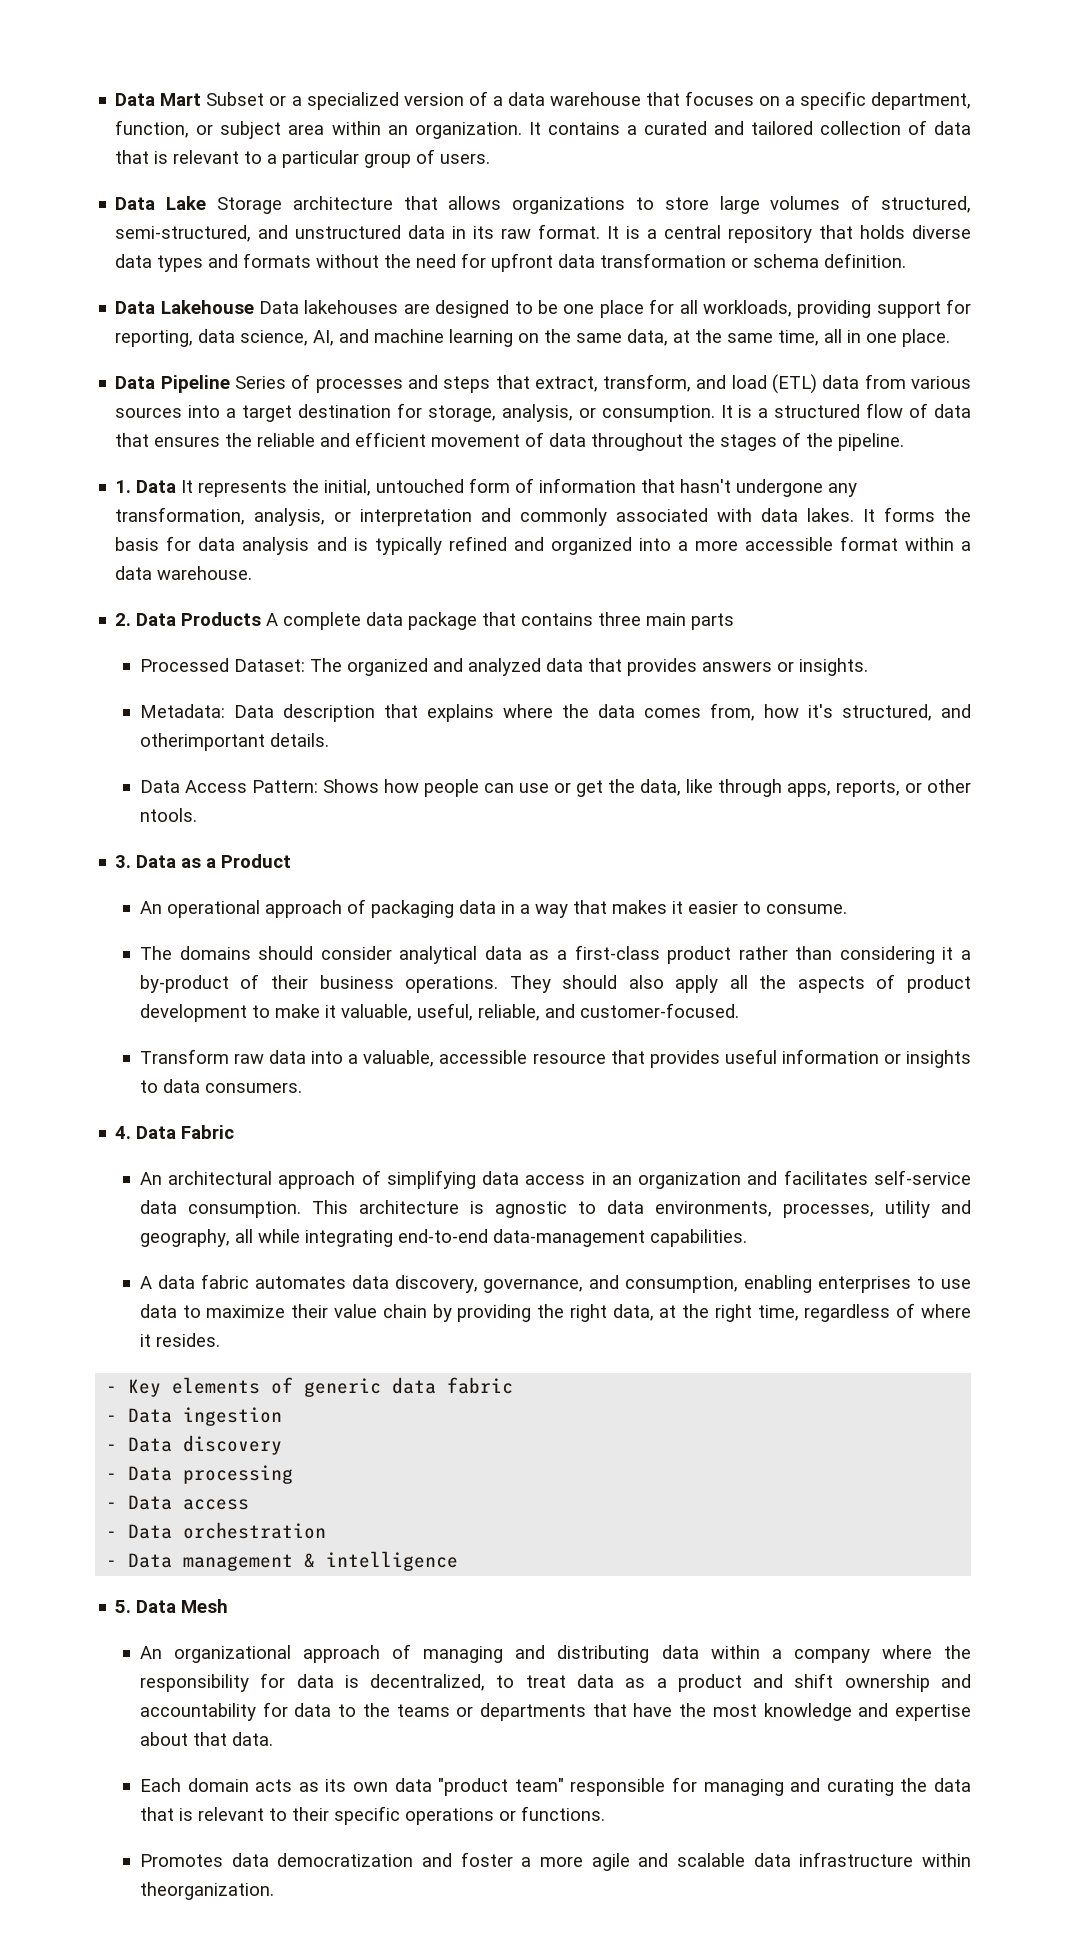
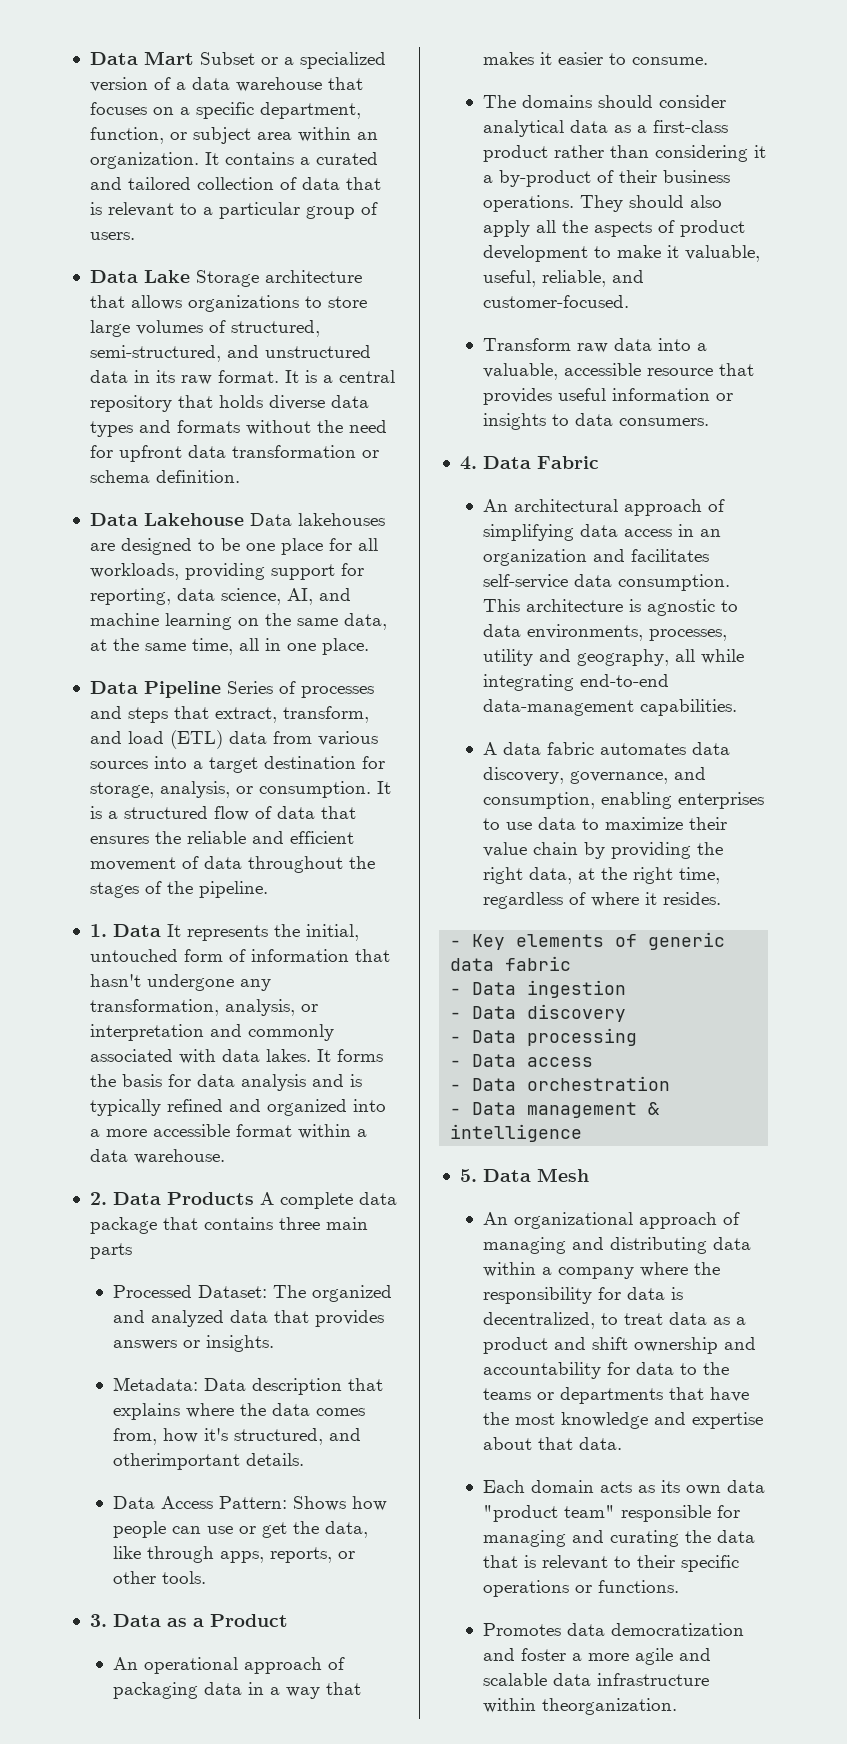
[139,808,197,822] ntools. -> [162,1571,207,1584] tools.

